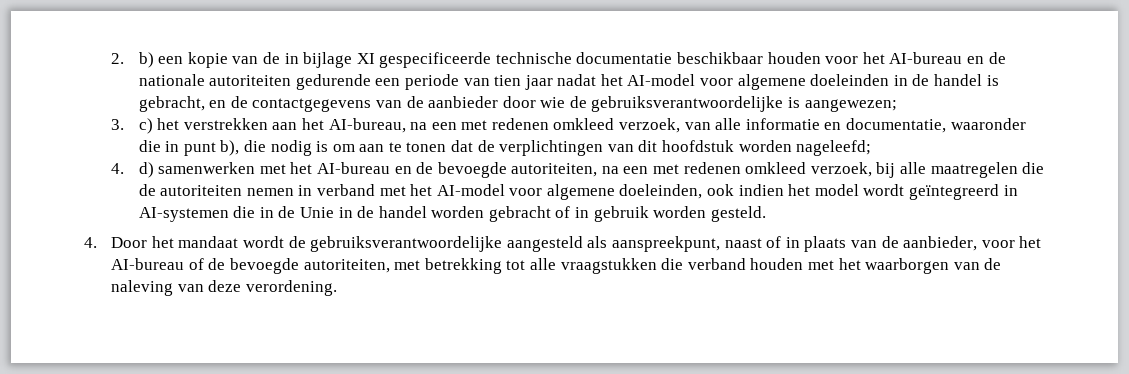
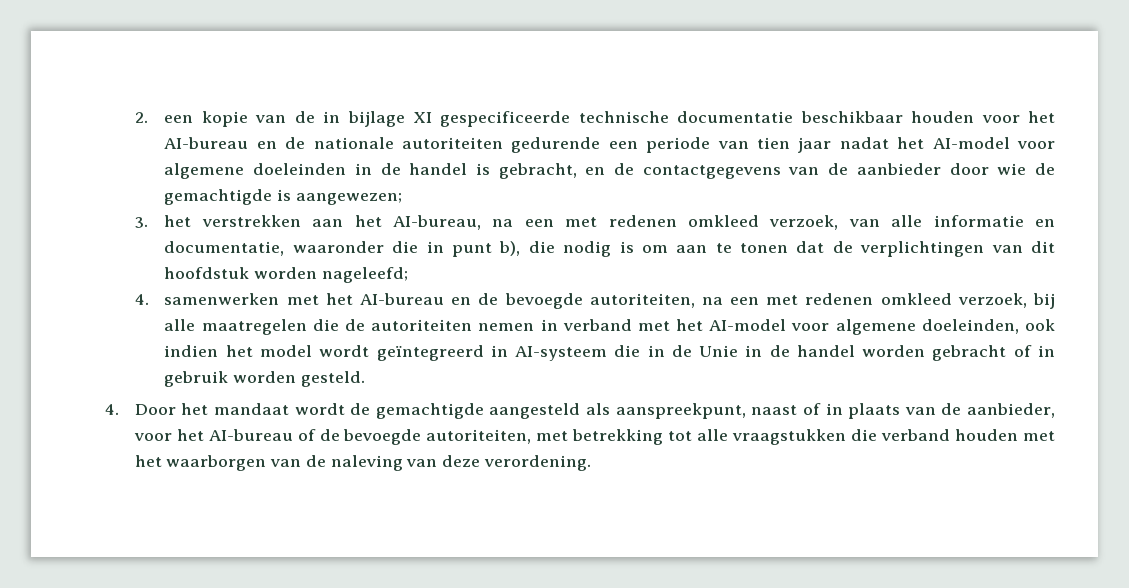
[138,52,154,68] b) -> (148, 117) none
[591,96,784,112] gebruiksverantwoordelijke -> [164,189,273,205] gemachtigde
[138,118,153,134] c) -> (148, 222) none
[138,162,154,178] d) -> (149, 299) none
[138,207,229,222] AI-systemen -> [515,346,608,361] AI-systeem
[310,236,503,252] gebruiksverantwoordelijke -> [375,403,484,419] gemachtigde

